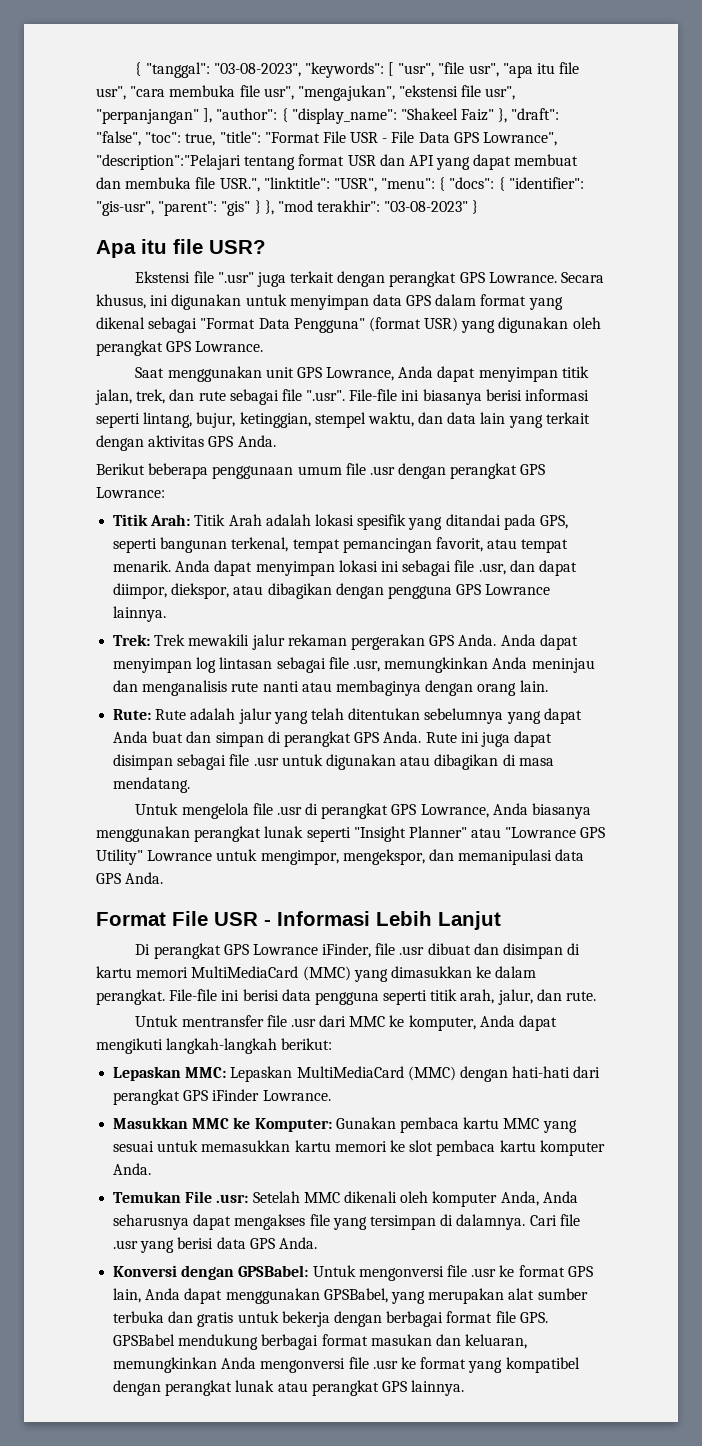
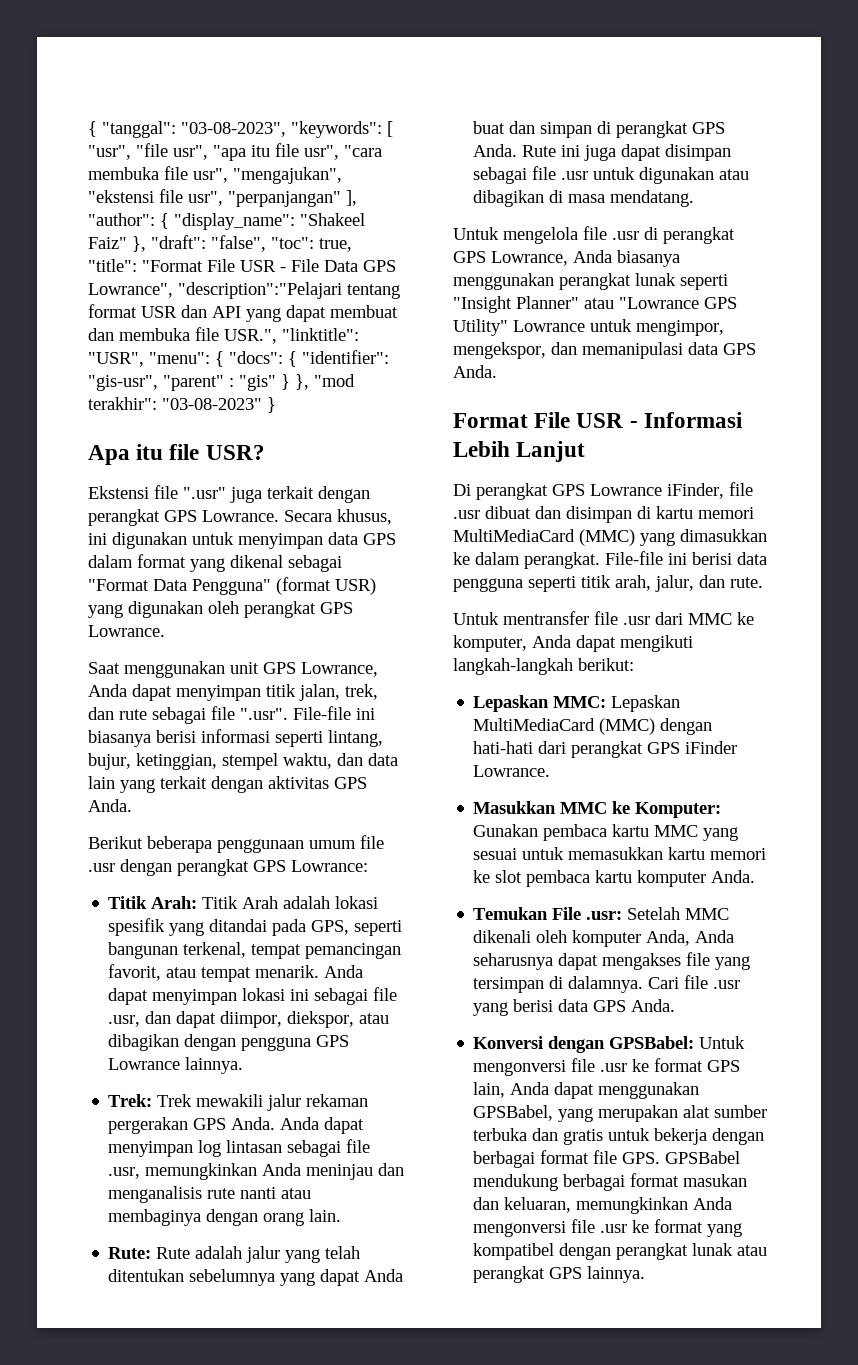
[158,201,218,216] "parent": -> [163,375,234,391] "parent" :

